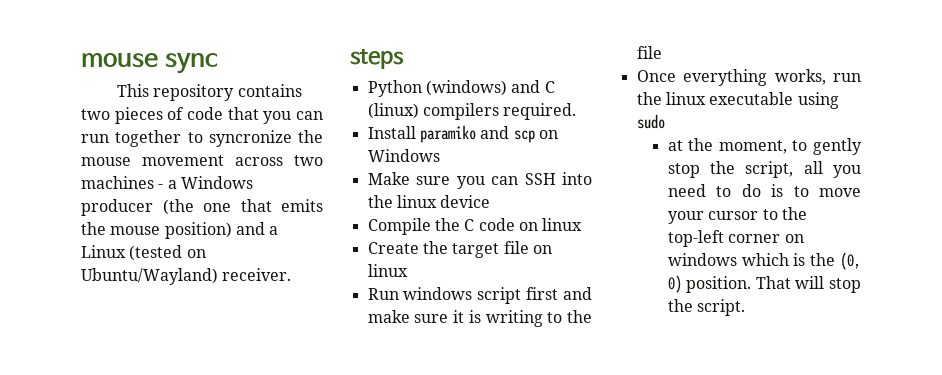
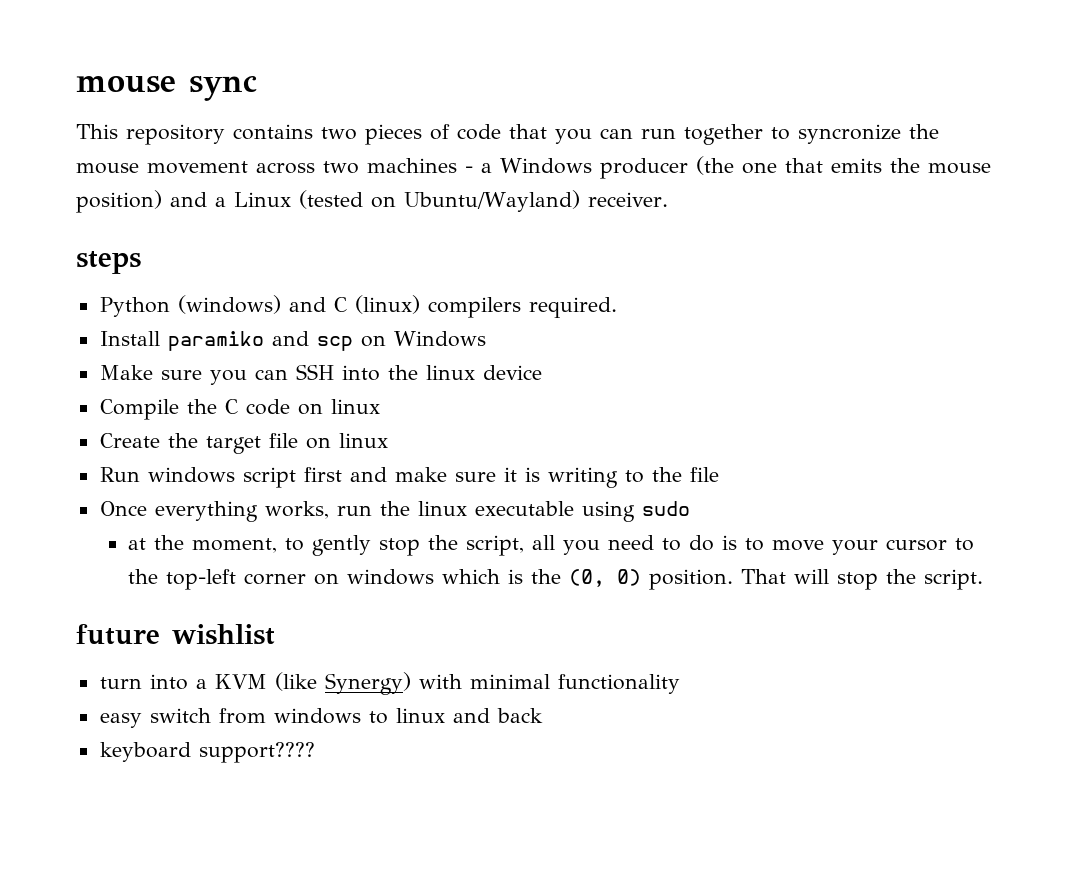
(746, 307) none -> [76,624,275,645] [99,672,680,695] [99,708,543,728] [99,742,315,763] // future wishlist // turn into a KVM (like Synergy) with minimal functionality // easy switch from windows to linux and back // keyboard support????

